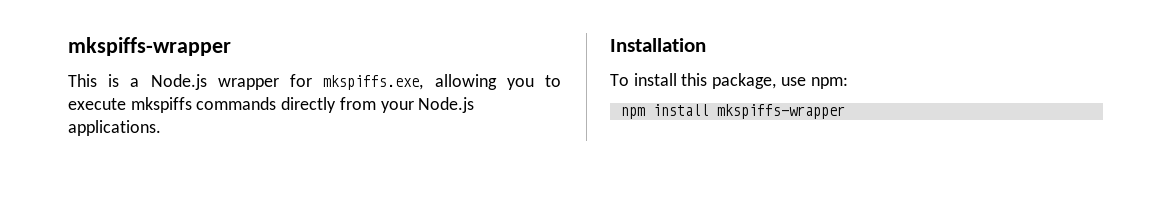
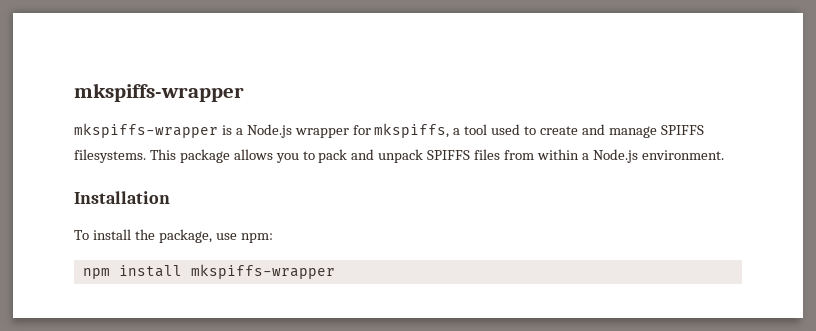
[68,74,97,87] This -> [74,123,218,138] mkspiffs-wrapper
[323,74,561,90] [68,97,475,113] [68,120,161,136] mkspiffs.exe, allowing you to execute mkspiffs commands directly from your Node.js applications. -> [374,123,704,138] [74,149,724,163] mkspiffs, a tool used to create and manage SPIFFS filesystems. This package allows you to pack and unpack SPIFFS files from within a Node.js environment.
[681,73,708,86] this -> [134,229,155,240] the

